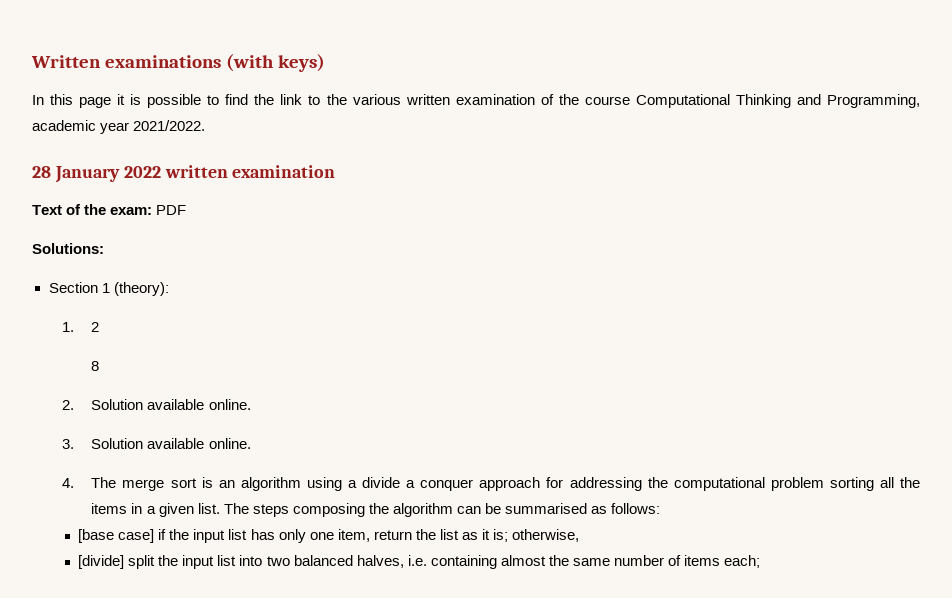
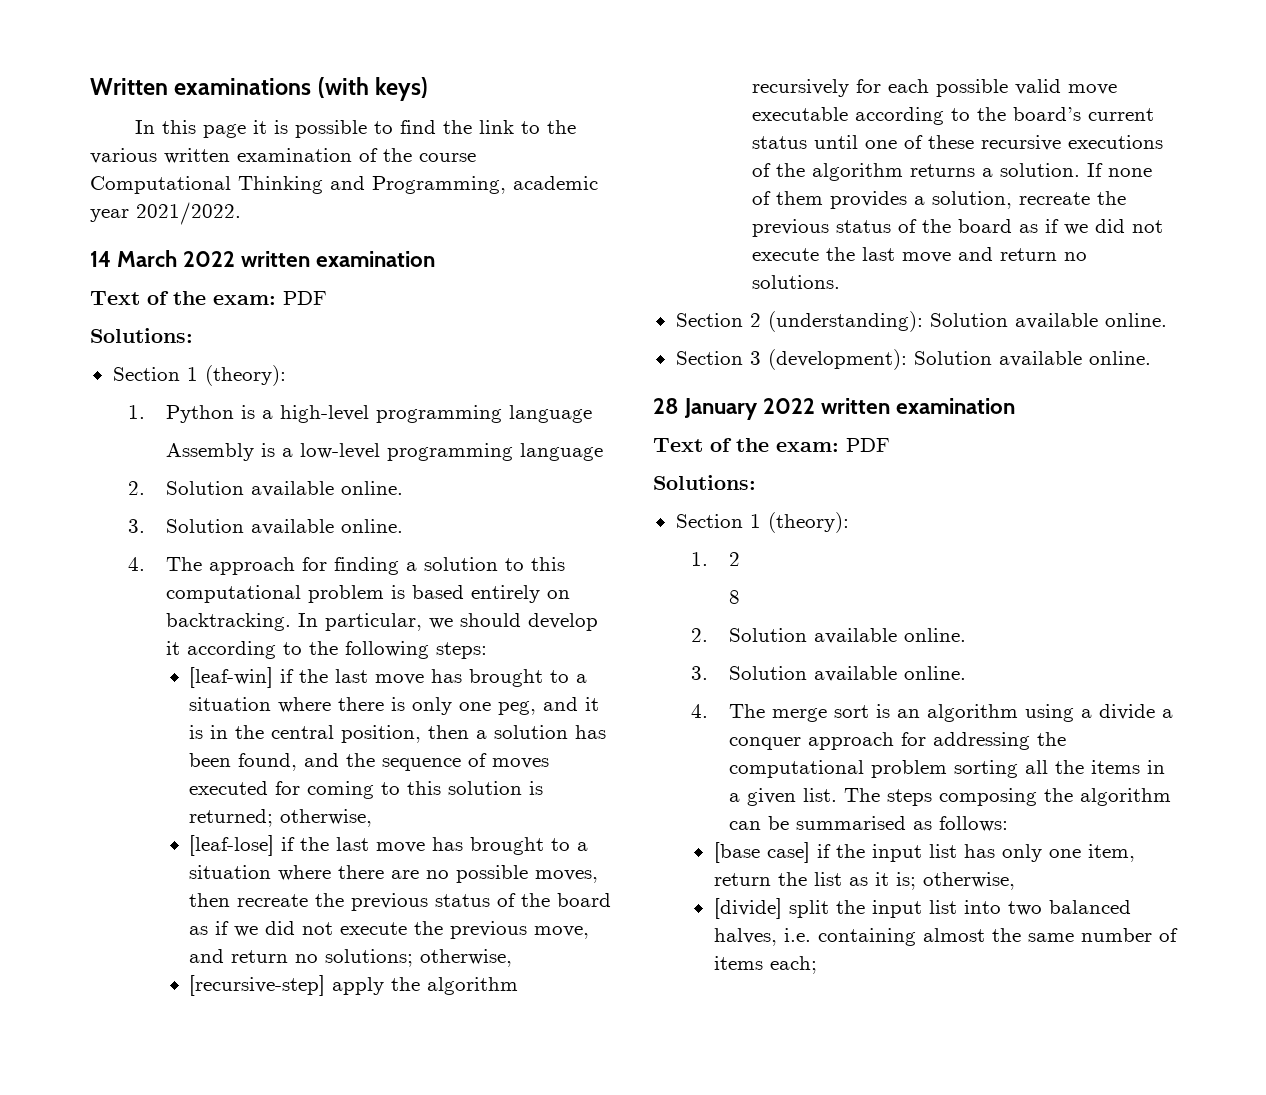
(206, 125) none -> [90,250,436,267] [90,291,327,305] [90,328,193,343] [112,365,286,386] [128,405,593,423] [166,443,604,461] [128,481,404,497] [128,519,404,535] [128,557,566,575] [166,585,571,603] [166,613,599,631] [166,641,488,659] [189,667,588,688] [189,697,600,715] [189,725,607,743] [189,753,550,771] [189,781,544,799] [189,809,373,827] [189,835,589,856] [189,865,599,883] [189,893,612,911] [189,921,590,939] [189,949,513,967] [189,975,519,996] [752,79,1118,97] [752,107,1155,125] [752,135,1164,151] [752,163,1153,181] [752,191,1127,209] [752,219,1164,237] [752,247,1088,263] [752,275,841,289] [675,311,1167,332] [675,349,1151,370] // 14 March 2022 written examination // Text of the exam: PDF // Solutions: // Section 1 (theory): // 1. Python is a high-level programming language // Assembly is a low-level programming language // 2. Solution available online. // 3. Solution available online. // 4. The approach for finding a solution to this computational problem is based entirely on backtracking. In particular, we should develop it according to the following steps: // [leaf-win] if the last move has brought to a situation where there is only one peg, and it is in the central position, then a solution has been found, and the sequence of moves executed for coming to this solution is returned; otherwise, // [leaf-lose] if the last move has brought to a situation where there are no possible moves, then recreate the previous status of the board as if we did not execute the previous move, and return no solutions; otherwise, // [recursive-step] apply the algorithm recursively for each possible valid move executable according to the board’s current status until one of these recursive executions of the algorithm returns a solution. If none of them provides a solution, recreate the previous status of the board as if we did not execute the last move and return no solutions. // Section 2 (understanding): Solution available online. // Section 3 (development): Solution available online.

